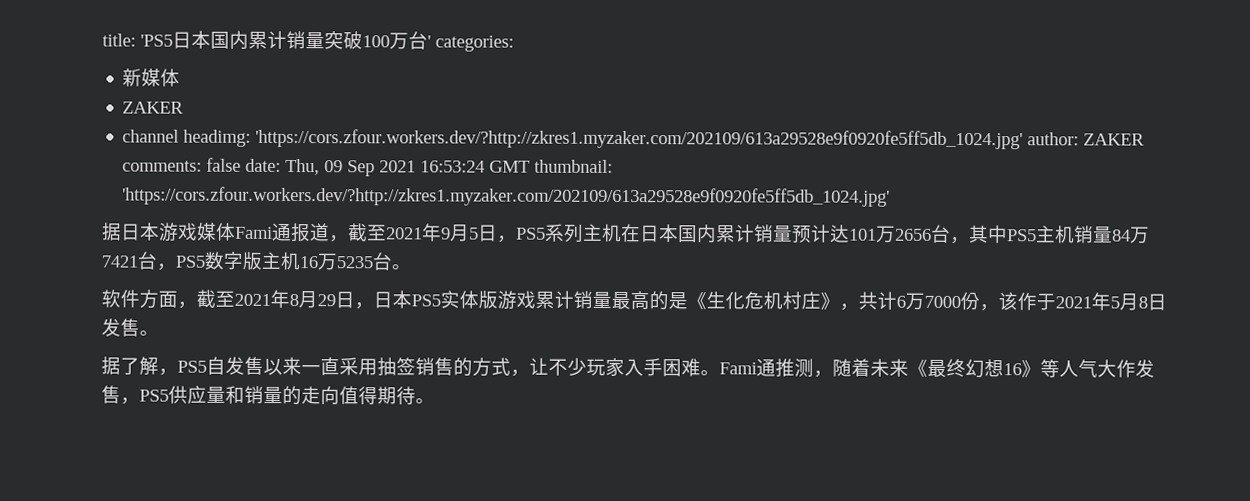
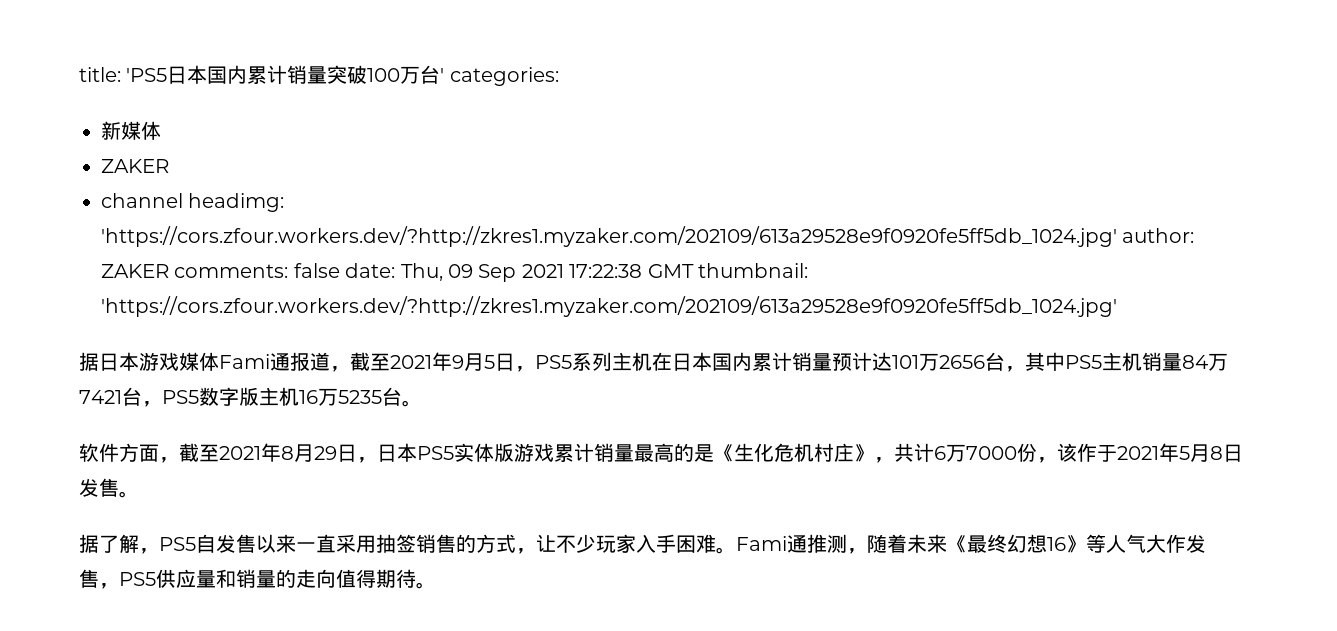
[420,160,486,173] 16:53:24 -> [569,264,643,278] 17:22:38

